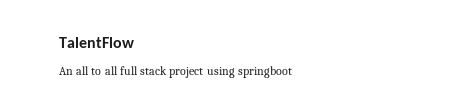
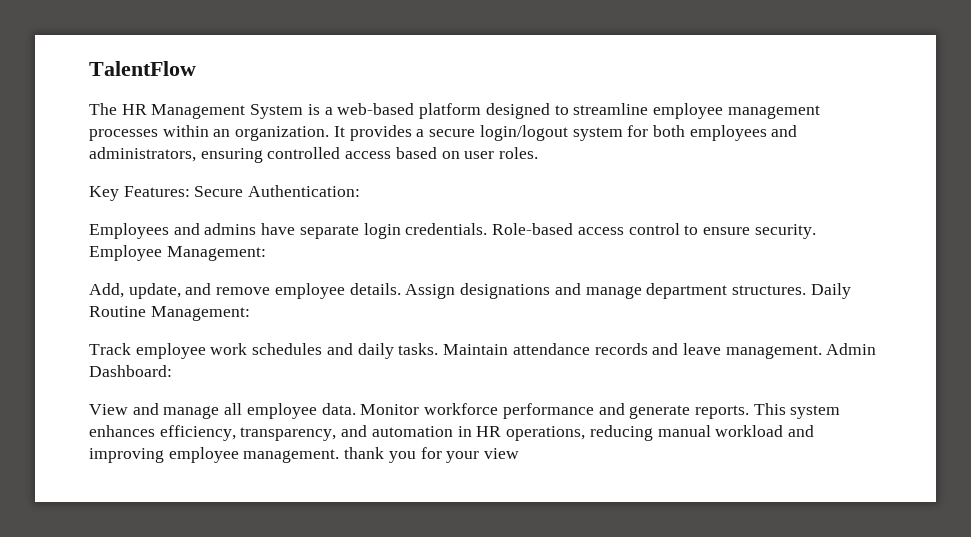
[59,66,292,78] An all to all full stack project using springboot -> [89,103,820,119] [89,125,798,141] [89,147,539,163] [89,185,361,201] [89,223,816,239] [89,245,266,261] [89,283,851,299] [89,306,250,321] [89,343,877,359] [89,365,172,377] [89,403,841,419] [89,425,814,441] [89,447,520,463] The HR Management System is a web-based platform designed to streamline employee management processes within an organization. It provides a secure login/logout system for both employees and administrators, ensuring controlled access based on user roles. // Key Features: Secure Authentication: // Employees and admins have separate login credentials. Role-based access control to ensure security. Employee Management: // Add, update, and remove employee details. Assign designations and manage department structures. Daily Routine Management: // Track employee work schedules and daily tasks. Maintain attendance records and leave management. Admin Dashboard: // View and manage all employee data. Monitor workforce performance and generate reports. This system enhances efficiency, transparency, and automation in HR operations, reducing manual workload and improving employee management. thank you for your view

